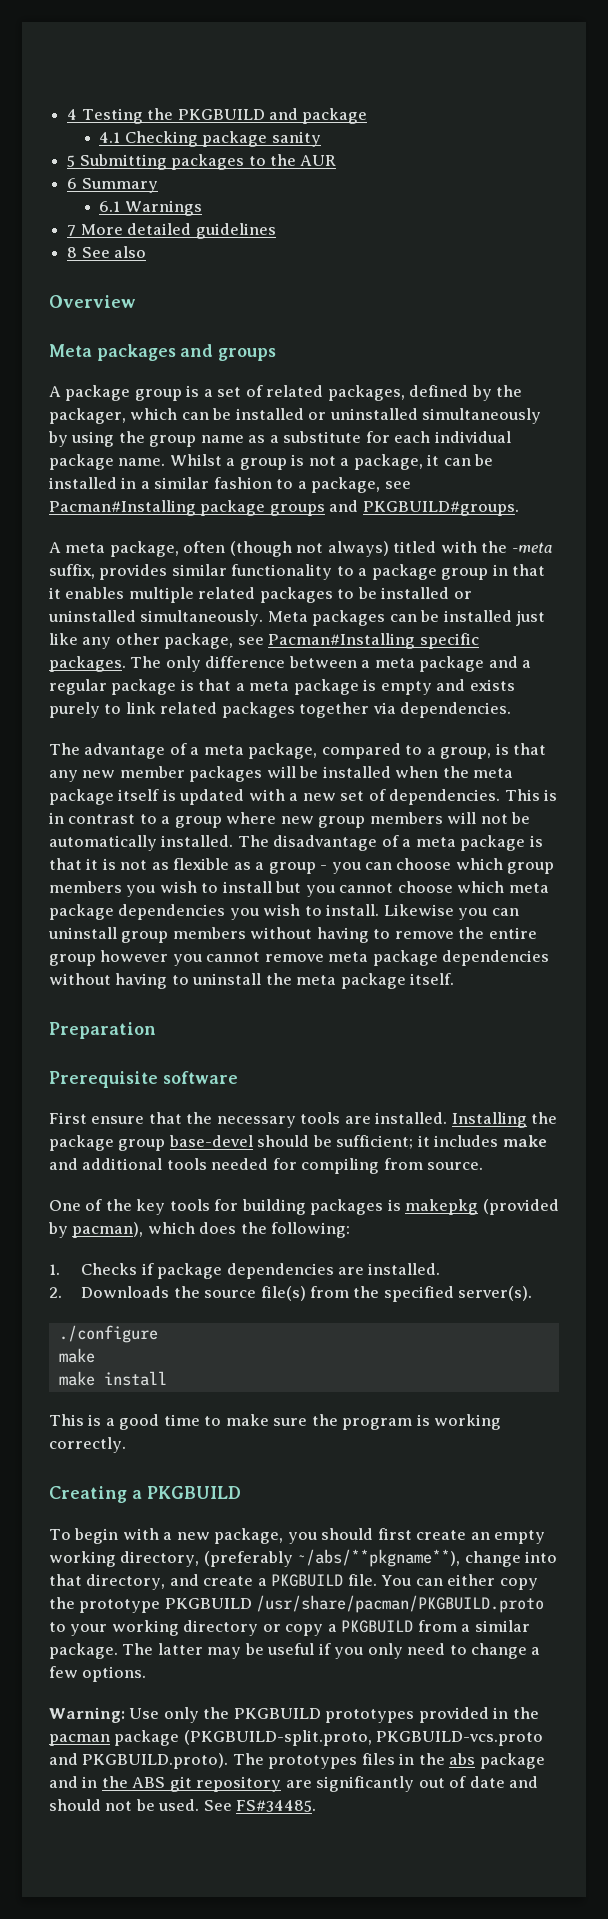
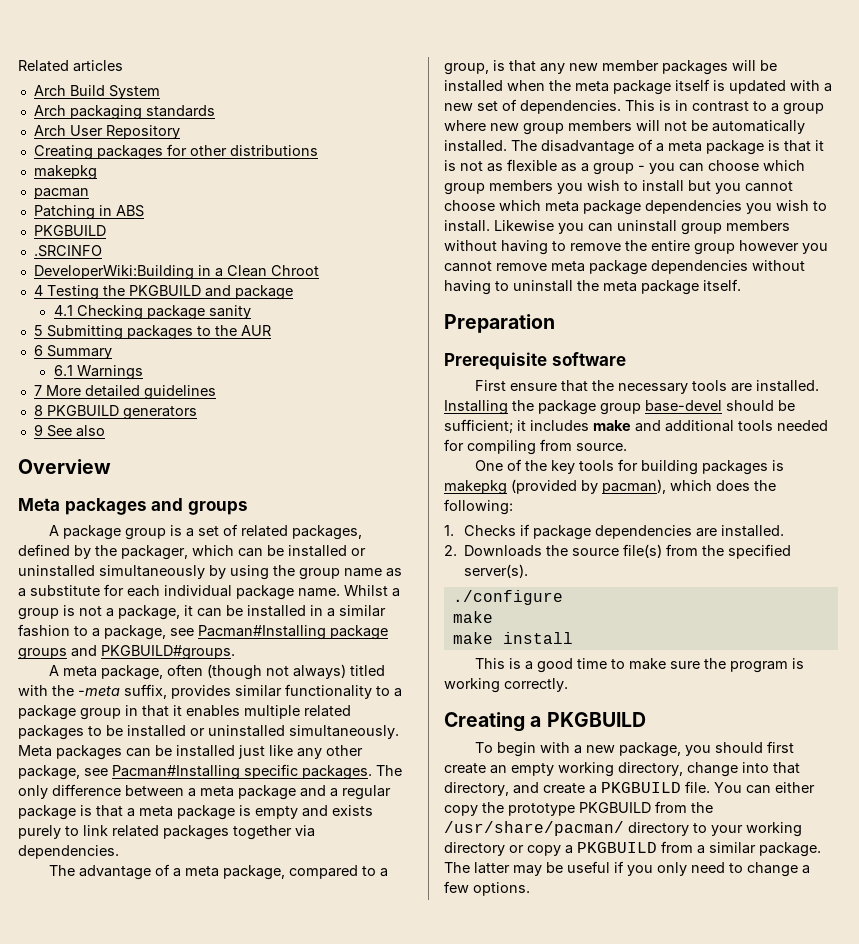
(67, 114) none -> [18,60,123,72] [33,85,160,99] [33,105,215,120] [33,125,180,139] [33,144,318,160] [33,165,97,180] [33,188,89,199] [33,205,144,220] [33,225,106,236] [33,245,102,257] [33,265,319,280] Related articles // Arch Build System // Arch packaging standards // Arch User Repository // Creating packages for other distributions // makepkg // pacman // Patching in ABS // PKGBUILD // .SRCINFO // DeveloperWiki:Building in a Clean Chroot //
(78, 252) none -> [46,405,197,420] [33,424,43,436] PKGBUILD generators // 9
[203,1549,461,1567] (preferably ~/abs/**pkgname**), -> (683, 769) none
[256,1595,545,1613] /usr/share/pacman/PKGBUILD.proto -> [655,801,713,813] [444,821,689,836] from the /usr/share/pacman/ directory
[49,1707,539,1723] [49,1730,544,1746] [49,1753,545,1769] [49,1776,539,1792] [49,1799,317,1812] // Warning: Use only the PKGBUILD prototypes provided in the pacman package (PKGBUILD-split.proto, PKGBUILD-vcs.proto and PKGBUILD.proto). The prototypes files in the abs package and in the ABS git repository are significantly out of date and should not be used. See FS#34485. -> (530, 889) none

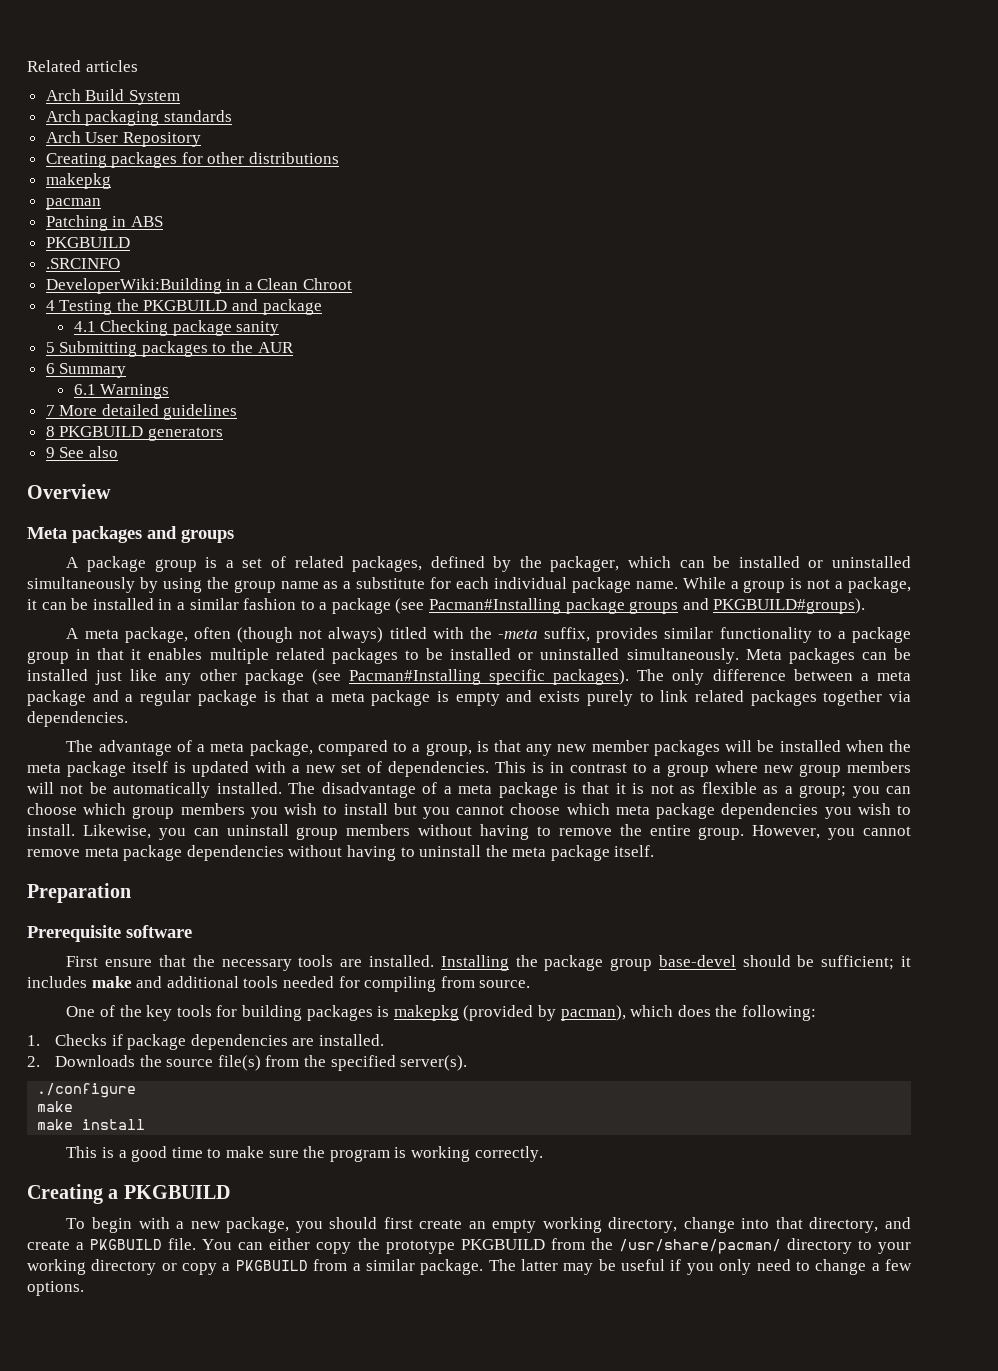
[344,585,388,596] Whilst -> [682,577,726,589] While
[104,625,194,640] package, see -> [331,598,425,614] package (see
[101,645,235,660] PKGBUILD#groups. -> [713,598,866,614] PKGBUILD#groups).
[18,765,108,780] package, see -> [244,669,341,685] package (see
[302,765,372,780] packages. -> [553,669,630,685] packages).
[593,163,645,175] group - -> [799,785,847,798] group;
[494,220,554,231] Likewise -> [82,824,151,839] Likewise,
[694,240,799,255] group however -> [698,825,821,840] group. However,

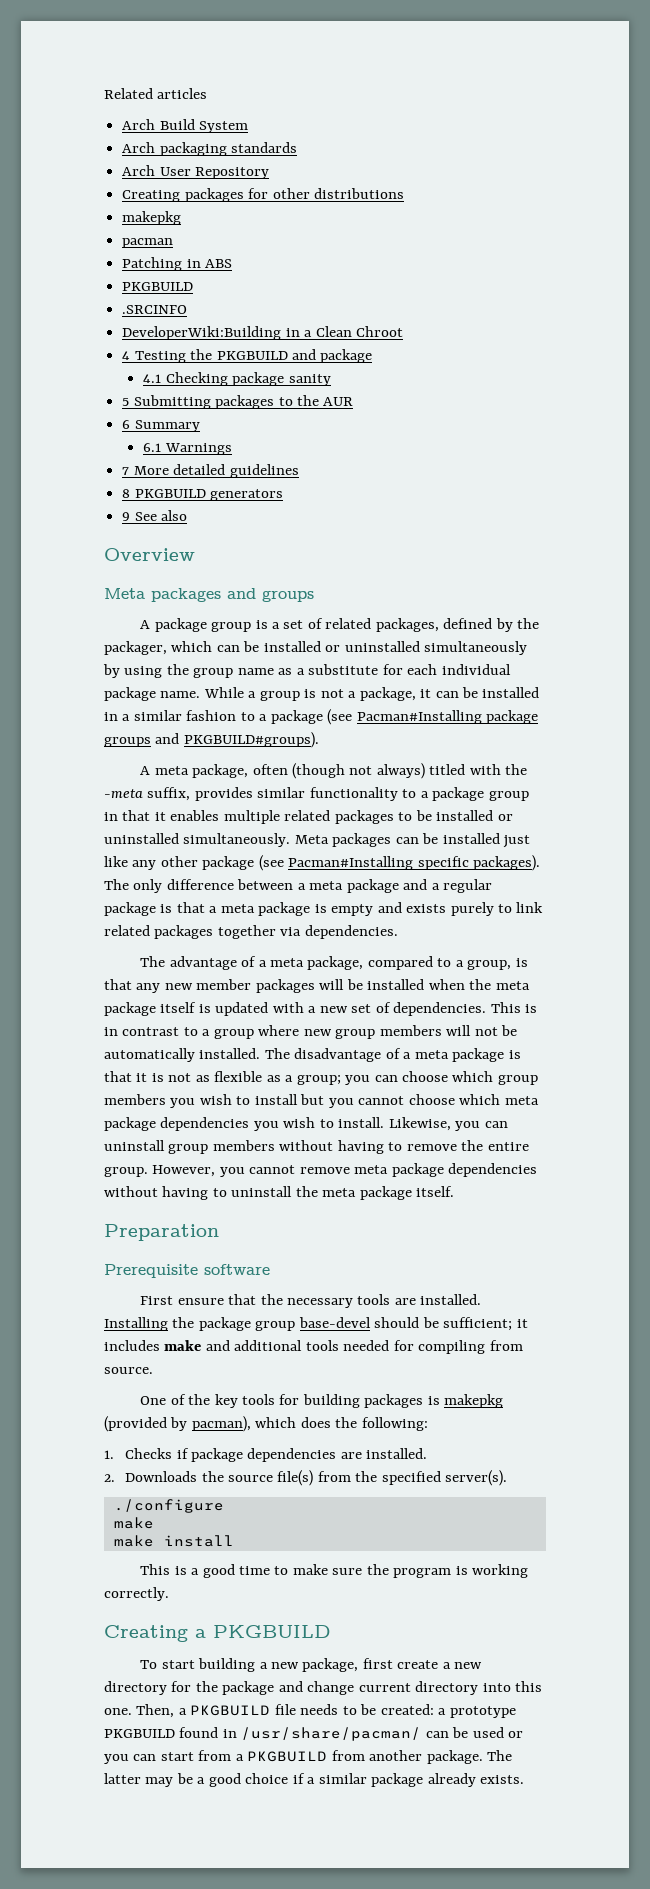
[91,1217,170,1233] begin with -> [161,1658,256,1672] start building
[295,1217,912,1233] [27,1238,911,1254] [27,1259,218,1275] you should first create an empty working directory, change into that directory, and create a PKGBUILD file. You can either copy the prototype PKGBUILD from the /usr/share/pacman/ directory to your working directory or copy -> [362,1658,483,1669] [104,1681,543,1695] [104,1704,516,1718] [104,1727,524,1741] [104,1750,232,1764] first create a new directory for the package and change current directory into this one. Then, a PKGBUILD file needs to be created: a prototype PKGBUILD found in /usr/share/pacman/ can be used or you can start from
[352,1259,415,1271] a similar -> [369,1750,423,1761] another
[621,1259,913,1275] [27,1281,84,1296] useful if you only need to change a few options. -> [197,1773,525,1787] a good choice if a similar package already exists.

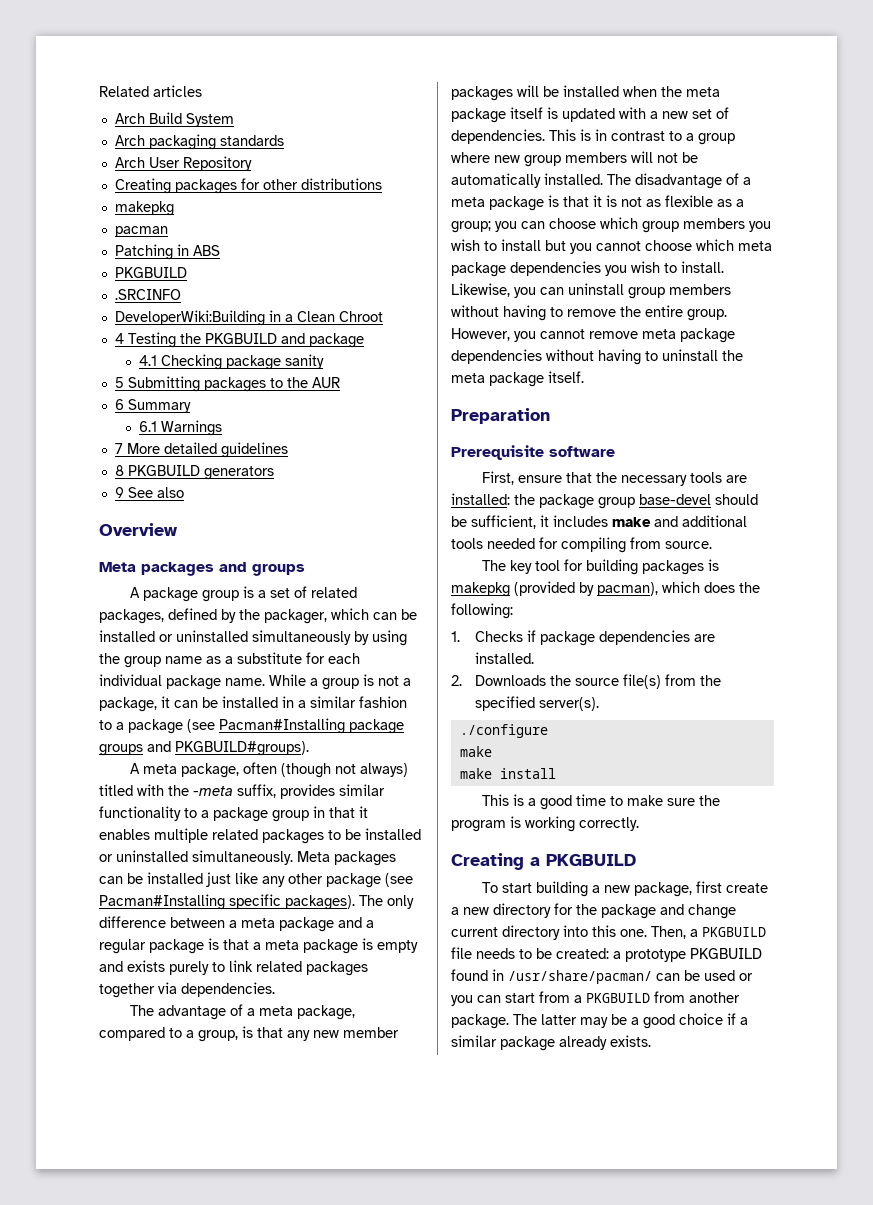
[140,1296,174,1305] First -> [482,471,515,485] First,
[420,1294,482,1305] [104,1317,168,1331] installed. Installing -> [451,493,510,505] installed:
[443,1317,513,1331] sufficient; -> [471,515,536,529] sufficient,
[140,1394,276,1408] One of the key tools -> [482,560,561,574] The key tool

